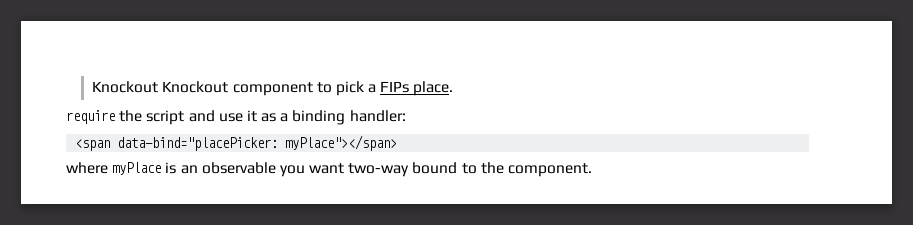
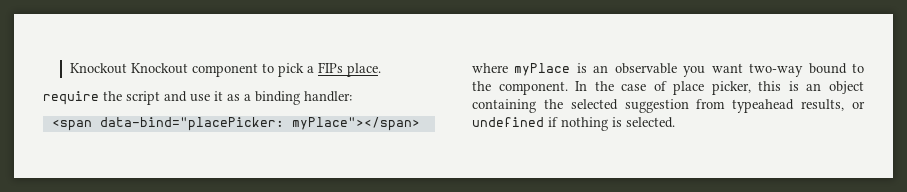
(593, 170) none -> [575,81,864,95] [472,99,865,113] [472,117,675,131] In the case of place picker, this is an object containing the selected suggestion from typeahead results, or undefined if nothing is selected.

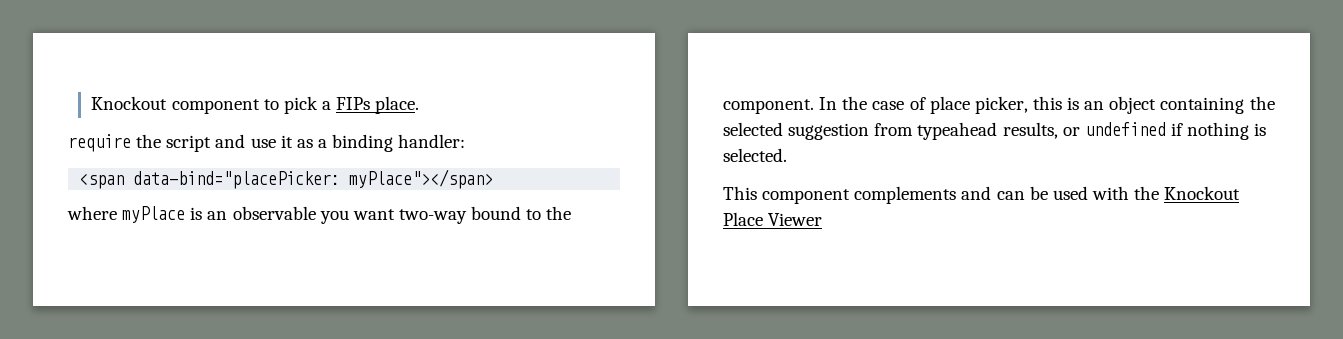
[69,63,188,74] Knockout Knockout -> [91,96,168,110] Knockout
(675, 122) none -> [723,186,1241,204] [723,212,823,226] // This component complements and can be used with the Knockout Place Viewer

